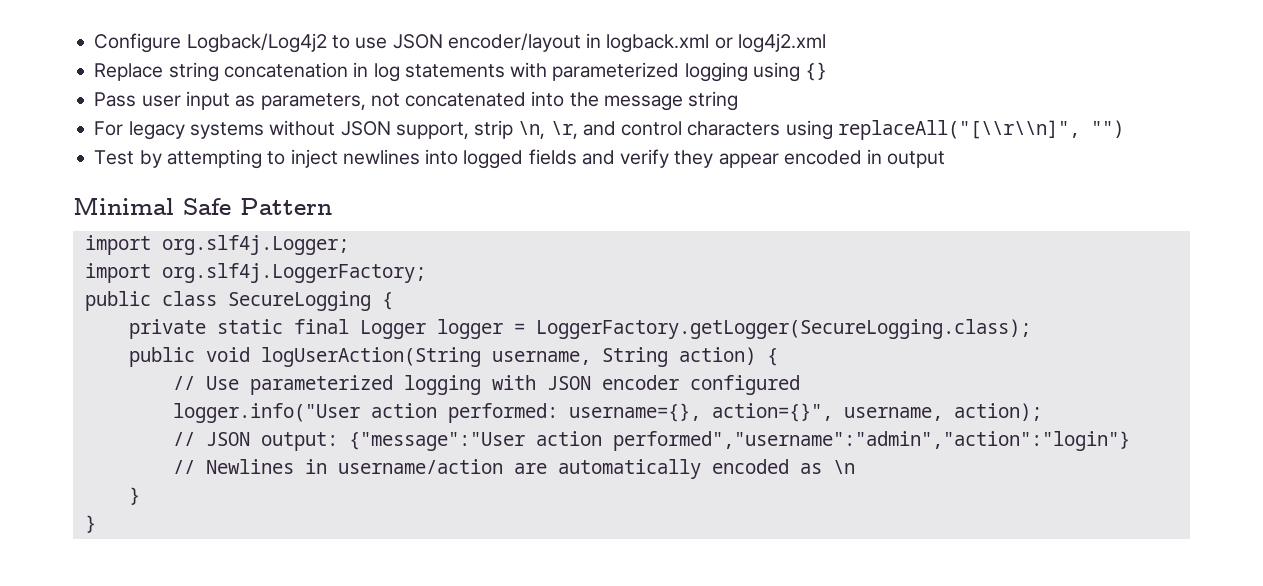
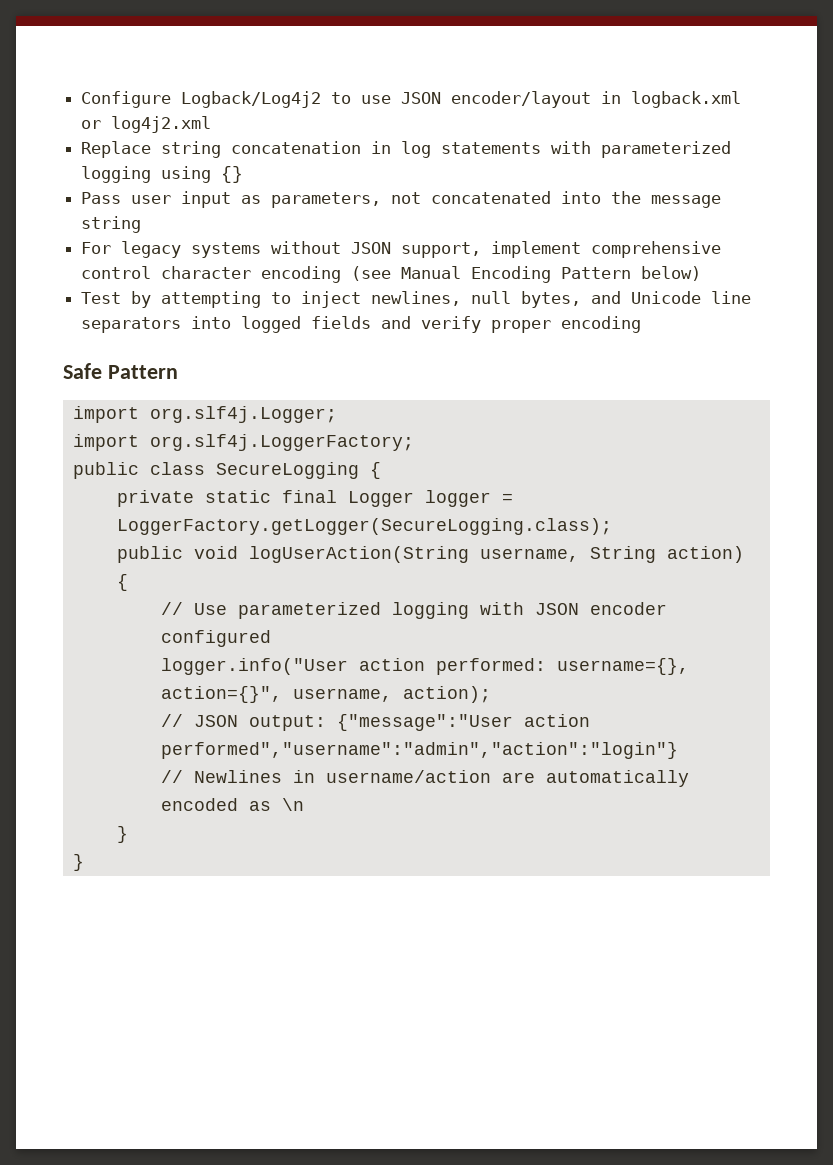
[474,120,1124,140] strip \n, \r, and control characters using replaceAll("[\\r\\n]", "") -> [491,241,722,258] [81,266,702,283] implement comprehensive control character encoding (see Manual Encoding Pattern below)
[342,149,420,165] newlines -> [371,291,752,308] [81,317,182,333] newlines, null bytes, and Unicode line separators
[674,149,946,168] [73,197,174,215] they appear encoded in output // Minimal -> [491,316,642,333] proper encoding //

